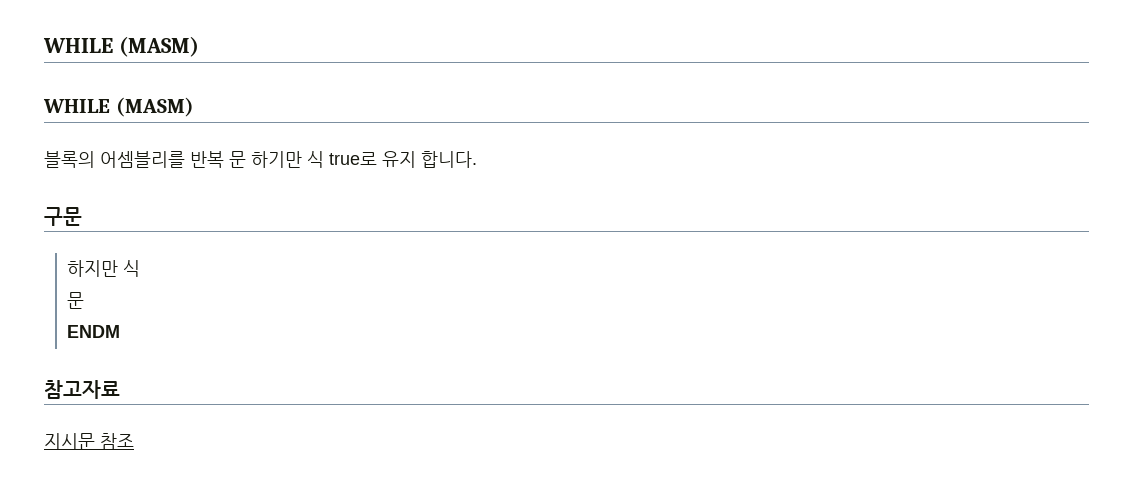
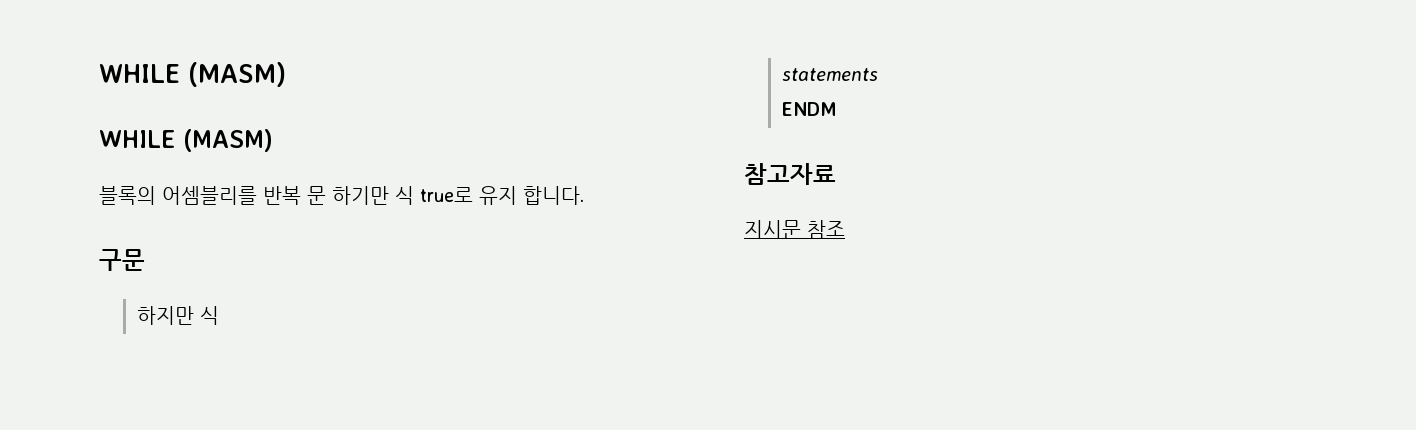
[67,292,85,309] 문 -> [781,68,878,81] statements

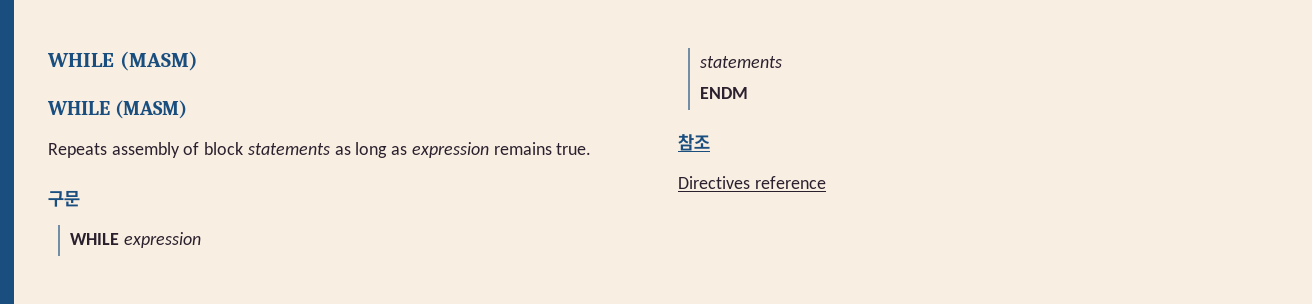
[99,186,584,205] 블록의 어셈블리를 반복 문 하기만 식 true로 유지 합니다. -> [48,142,592,158] Repeats assembly of block statements as long as expression remains true.
[136,306,219,325] 하지만 식 -> [70,232,201,248] WHILE expression
[744,163,836,185] [744,220,845,239] 참고자료 // 지시문 참조 -> [678,134,710,151] [678,176,826,189] 참조 // Directives reference

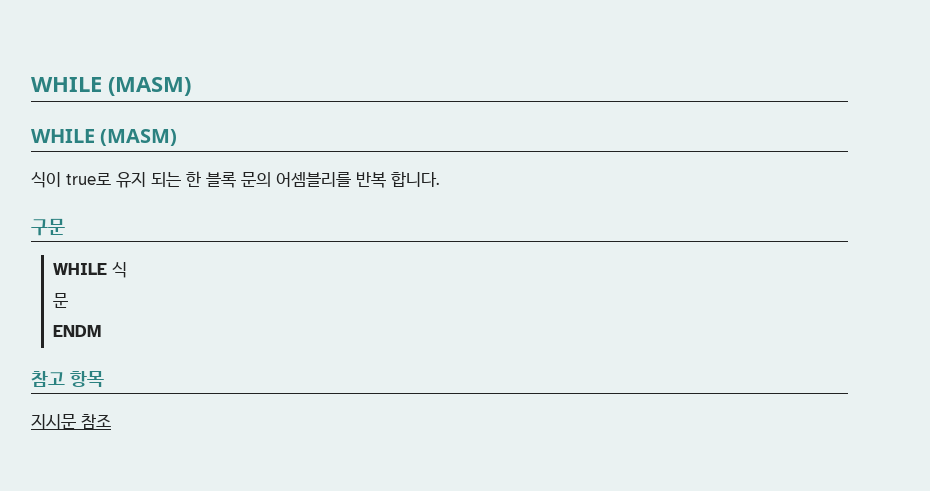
[48,142,592,158] Repeats assembly of block statements as long as expression remains true. -> [31,171,439,188] 식이 true로 유지 되는 한 블록 문의 어셈블리를 반복 합니다.
[123,232,201,248] [700,56,783,68] expression // statements -> [112,262,128,278] [53,293,69,308] 식 // 문
(749, 93) none -> [31,371,104,387] [31,414,76,429] 참고 항목 // 지시문
[678,176,826,189] // Directives reference -> (111, 421) none

